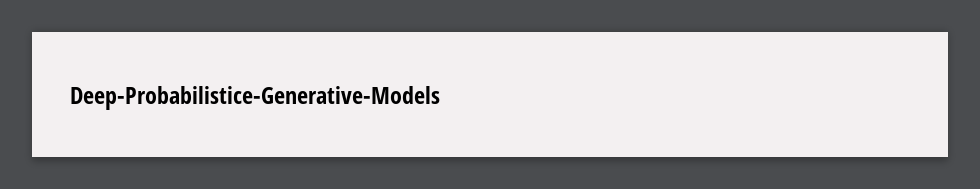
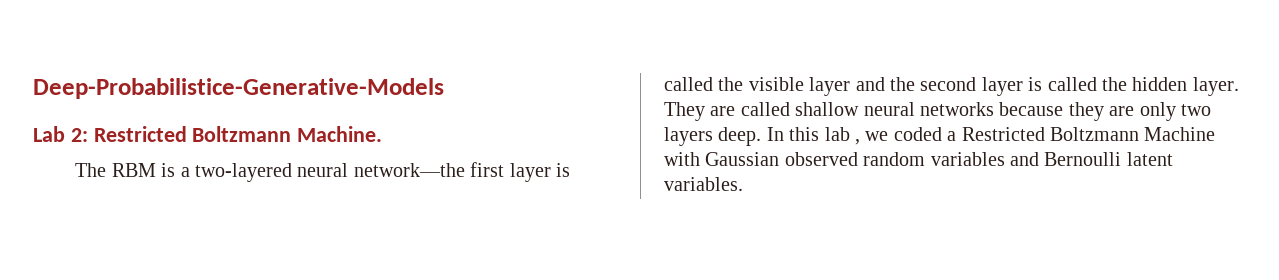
(440, 98) none -> [33,126,383,142] [75,162,571,182] [664,77,1239,96] [664,102,1211,121] [664,127,1216,146] [664,152,1173,166] [664,177,743,191] // Lab 2: Restricted Boltzmann Machine. // The RBM is a two-layered neural network—the first layer is called the visible layer and the second layer is called the hidden layer. They are called shallow neural networks because they are only two layers deep. In this lab , we coded a Restricted Boltzmann Machine with Gaussian observed random variables and Bernoulli latent variables.

